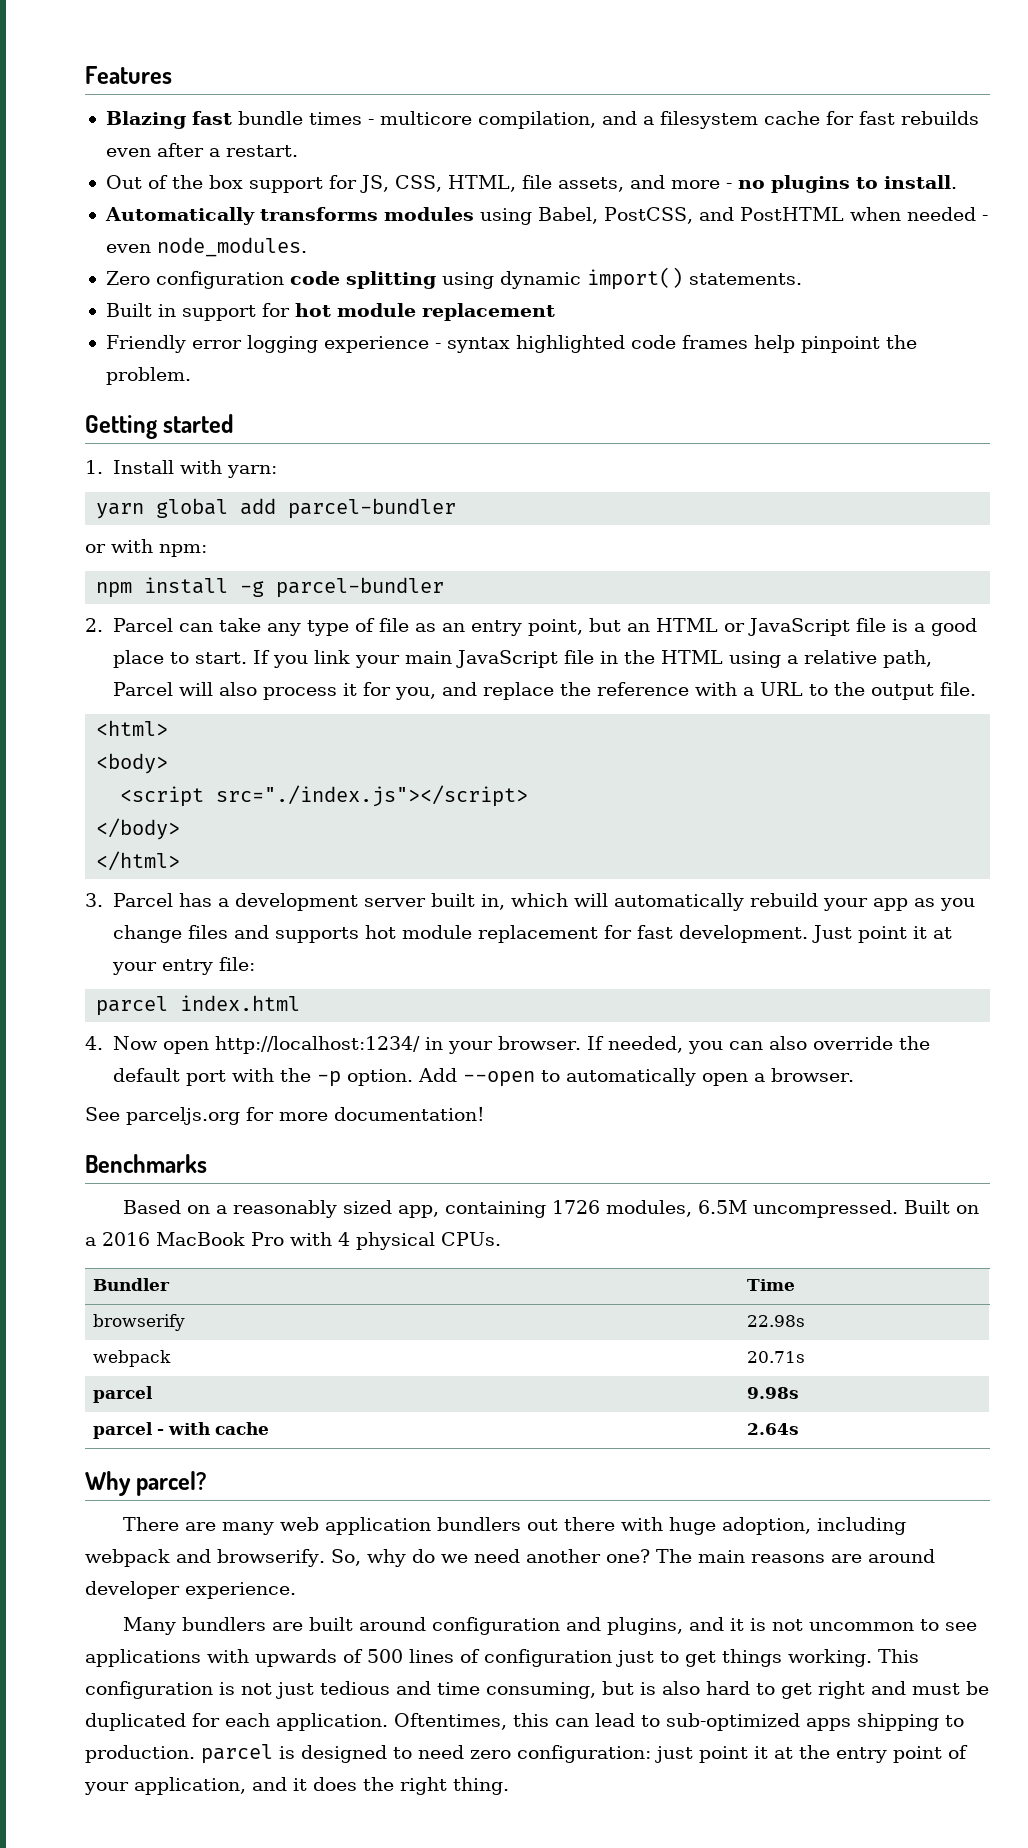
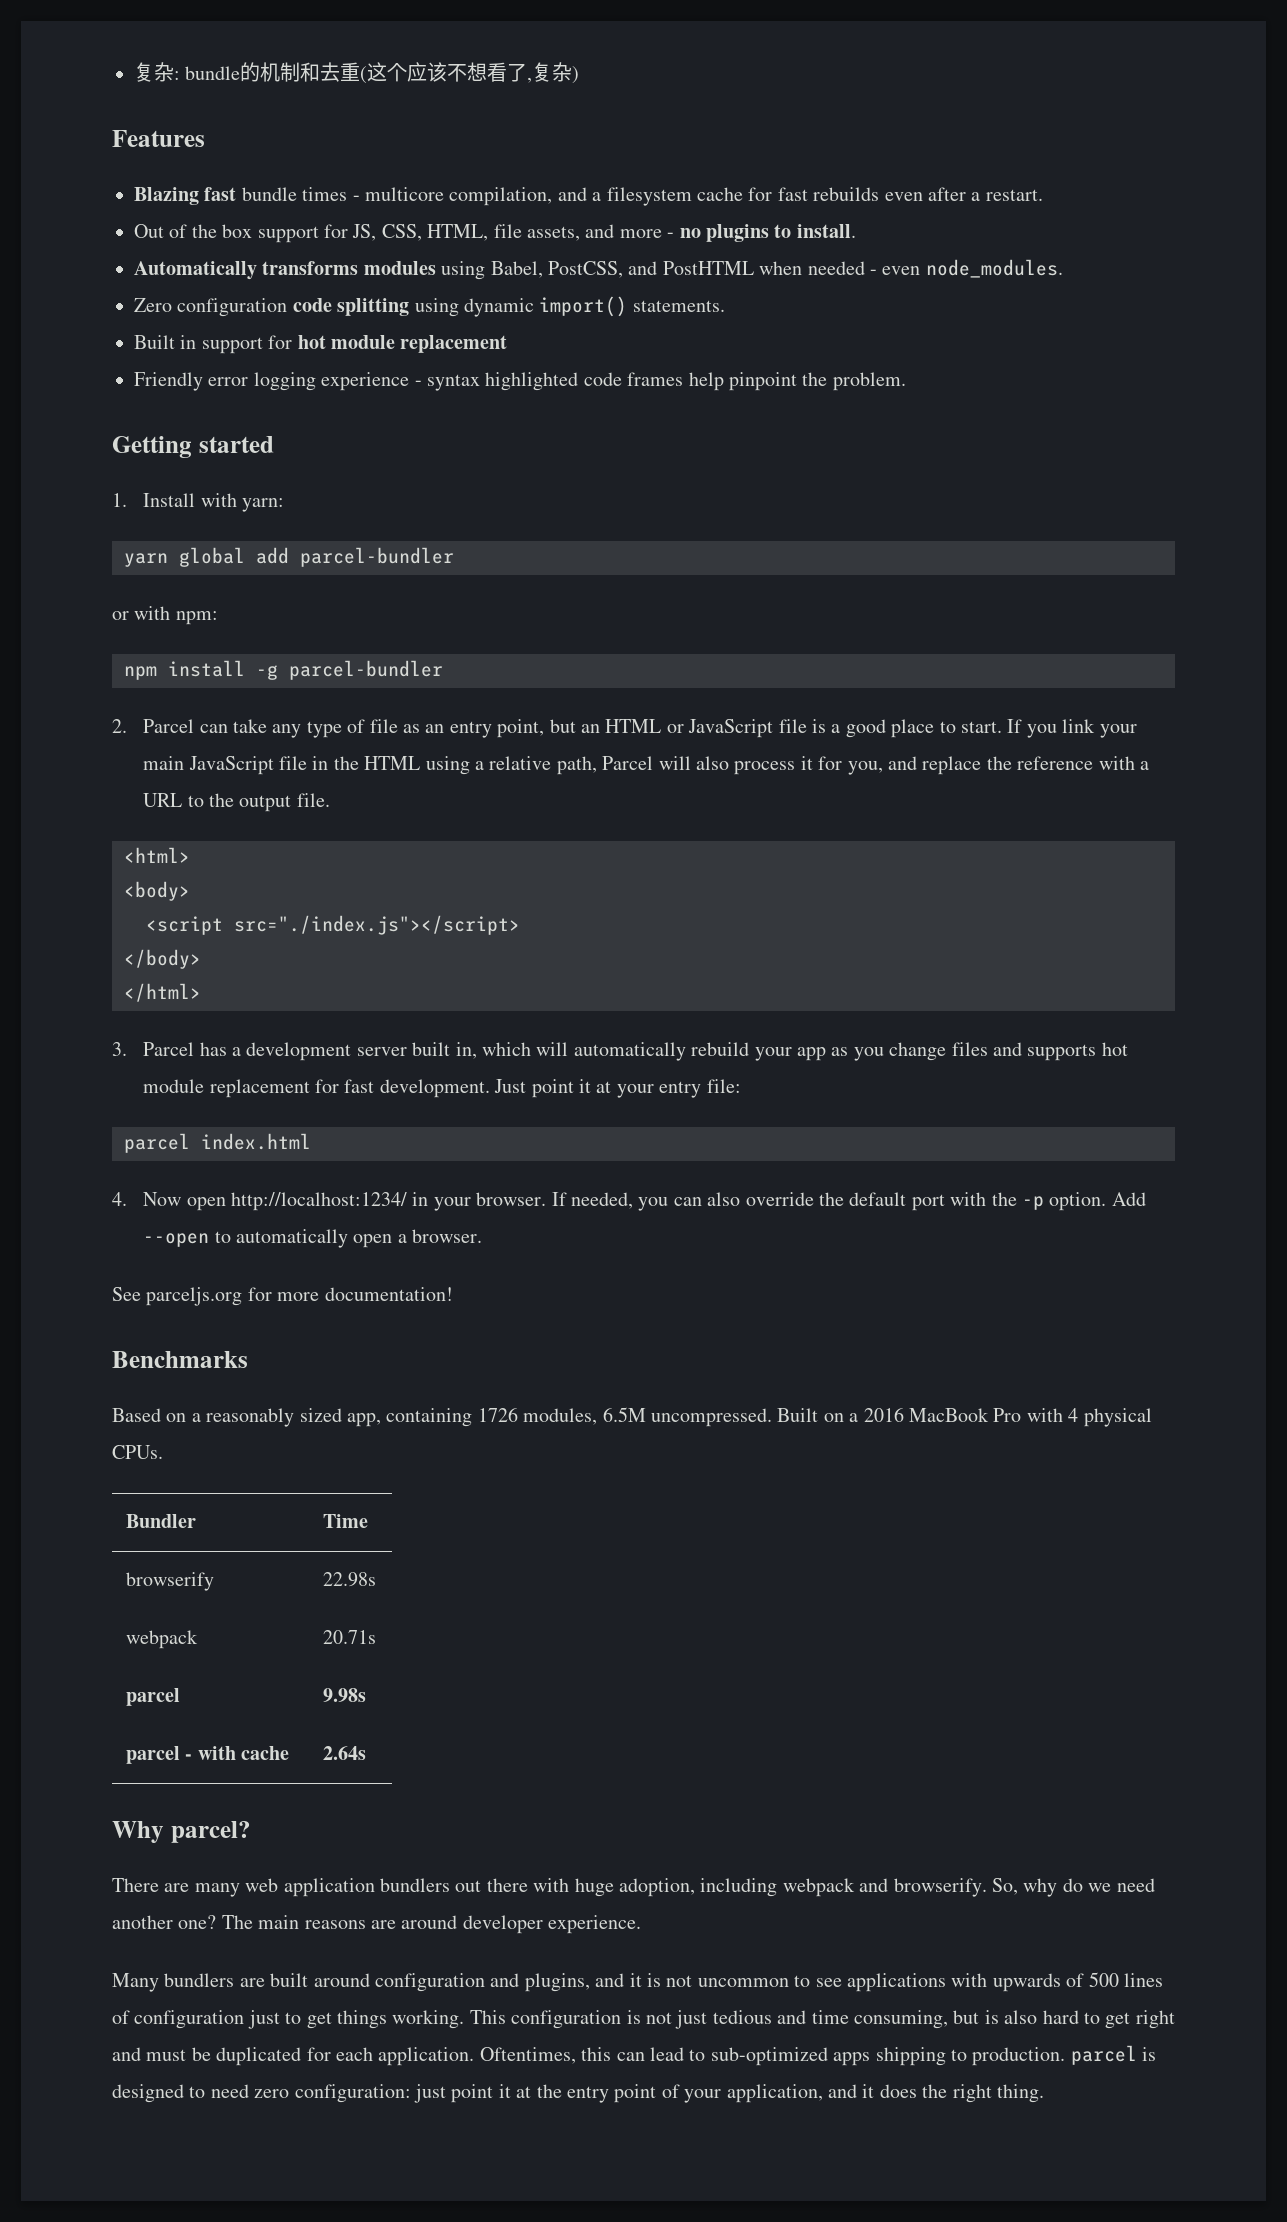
(85, 75) none -> [134,62,580,84] 复杂: bundle的机制和去重(这个应该不想看了,复杂) //

